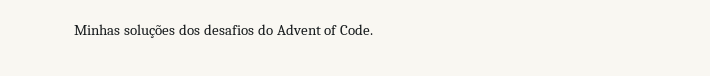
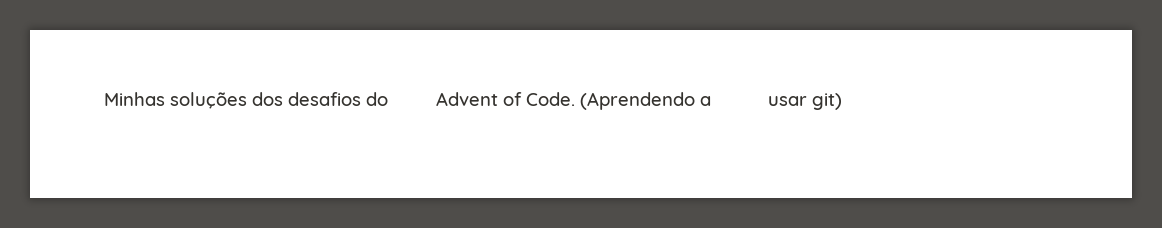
(374, 29) none -> [580,92,842,110] (Aprendendo a usar git)

